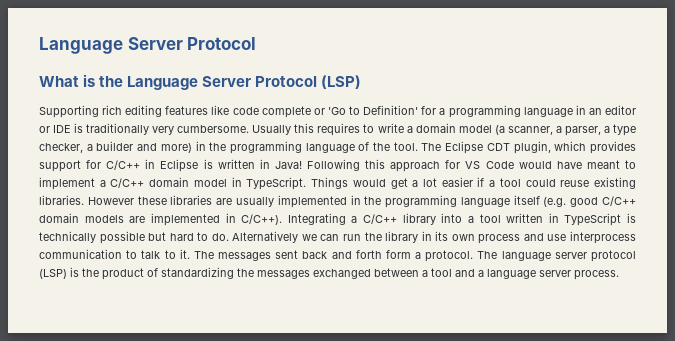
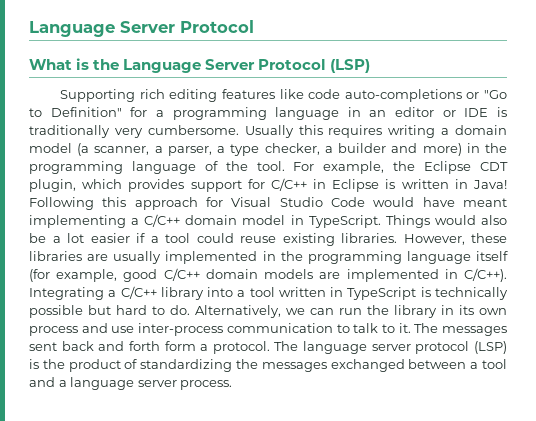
[261,105,419,118] complete or 'Go to Definition' -> [344,89,508,102] [29,107,122,117] auto-completions or "Go to Definition"
[363,123,404,133] to write -> [388,125,436,138] writing
[421,143,442,151] The -> [293,161,416,174] For example, the
[465,161,481,169] VS -> [231,197,323,207] Visual Studio
[624,160,636,169] [39,177,95,190] to implement -> [29,215,126,228] implementing
[390,178,408,189] get -> [480,215,507,225] [29,233,46,243] also be
[87,197,134,205] However -> [403,234,465,245] However,
[543,197,567,207] (e.g. -> [29,269,118,282] (for example,
[232,231,299,243] Alternatively -> [195,305,281,318] Alternatively,
[569,231,636,244] interprocess -> [138,323,224,336] inter-process

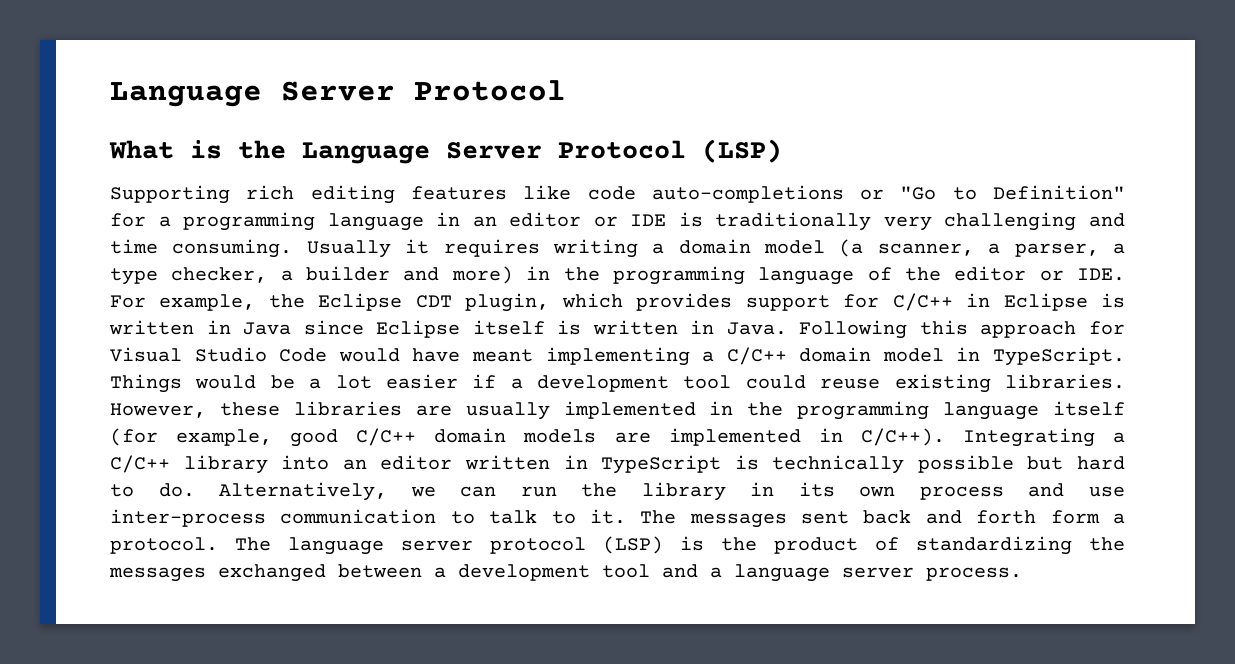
[147,125,323,138] cumbersome. Usually this -> [944,212,1125,231] [110,239,430,258] challenging and time consuming. Usually it
[256,161,285,171] tool. -> [954,266,1125,281] editor or IDE.
[473,180,508,189] Java! -> [243,320,787,338] Java since Eclipse itself is written in Java.
[480,215,507,225] also -> (257, 382) none
(159, 239) none -> [537,375,670,392] development
[237,287,275,297] a tool -> [342,455,453,470] an editor
(479, 365) none -> [458,564,590,581] development

